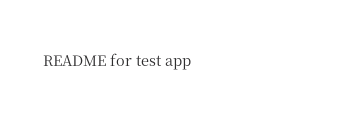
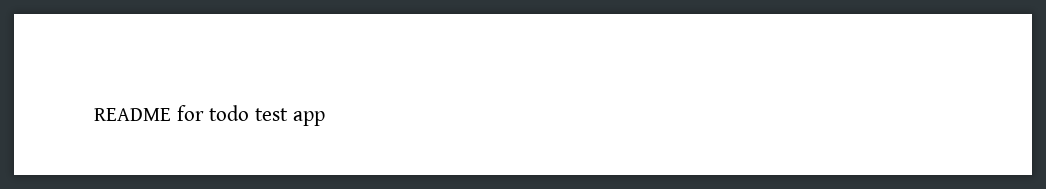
(132, 59) none -> [209,105,250,121] todo

